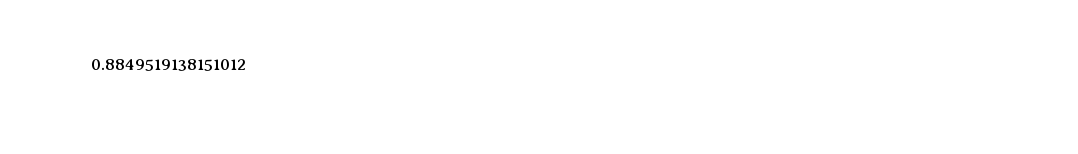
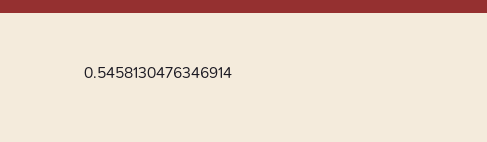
[91,59,246,71] 0.8849519138151012 -> [84,67,232,78] 0.5458130476346914

